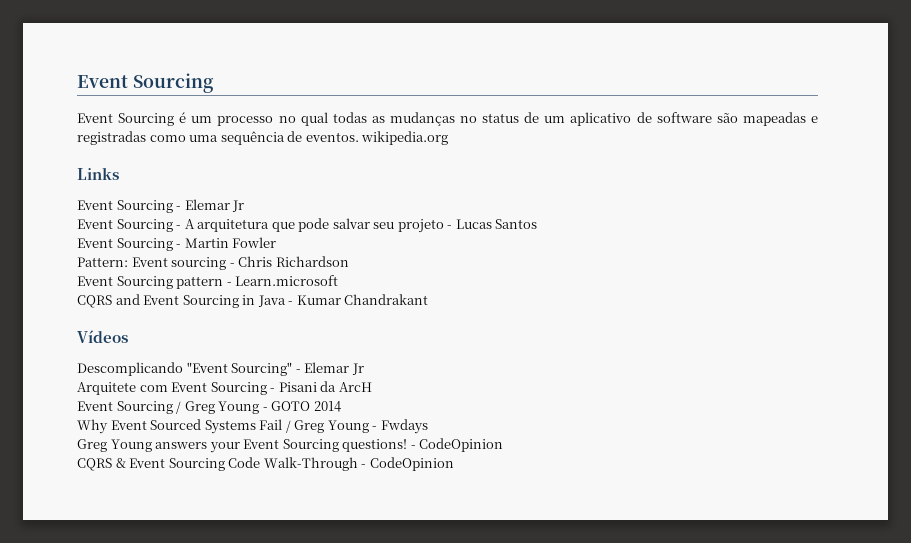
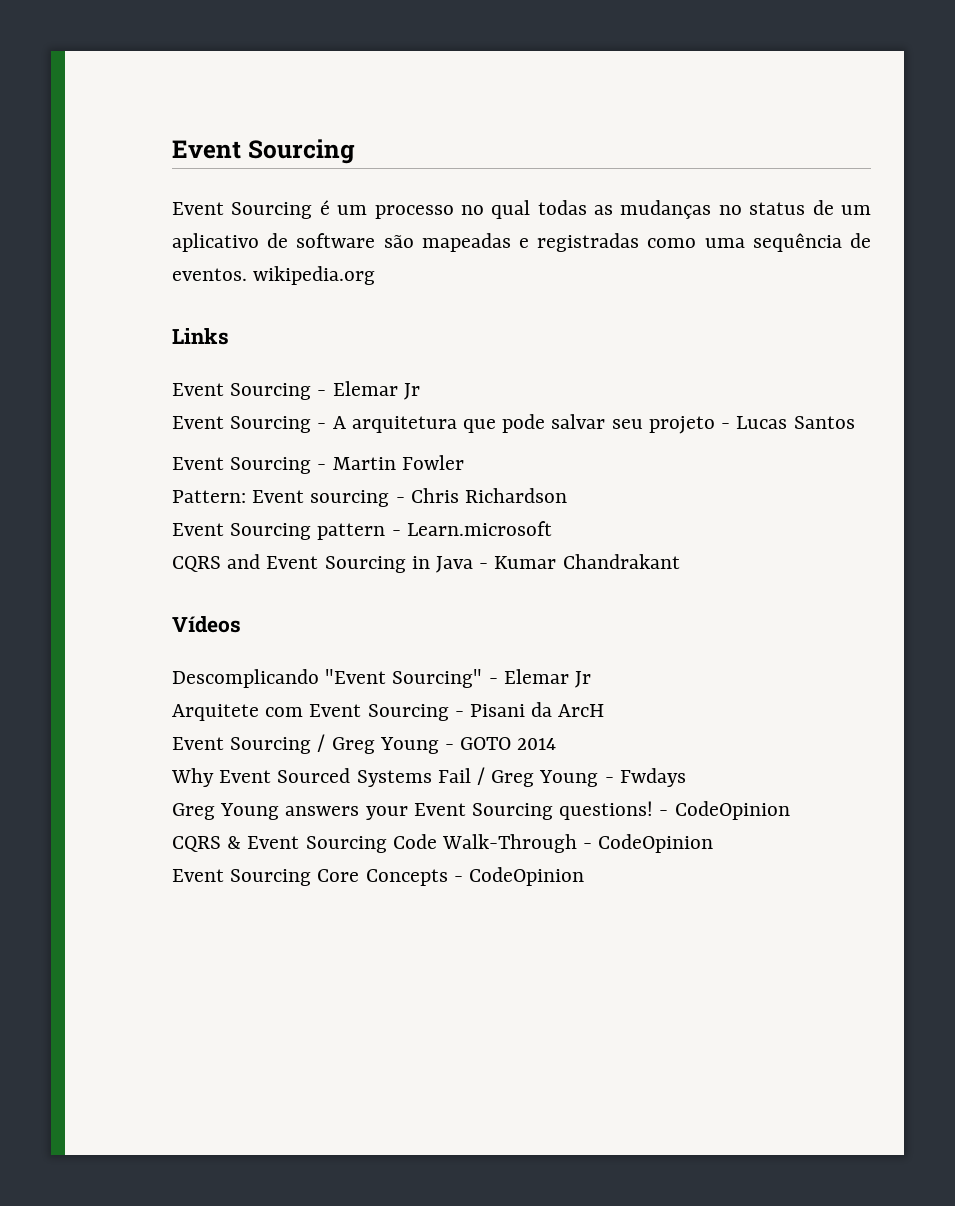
(454, 464) none -> [172,867,585,886] // Event Sourcing Core Concepts - CodeOpinion

